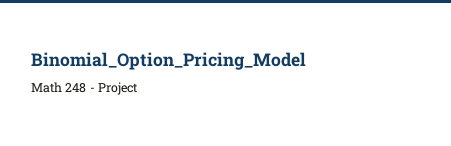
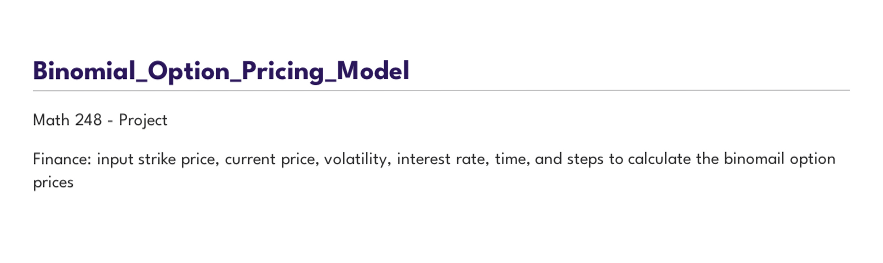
(139, 88) none -> [33,150,837,169] [33,175,75,192] // Finance: input strike price, current price, volatility, interest rate, time, and steps to calculate the binomail option prices

